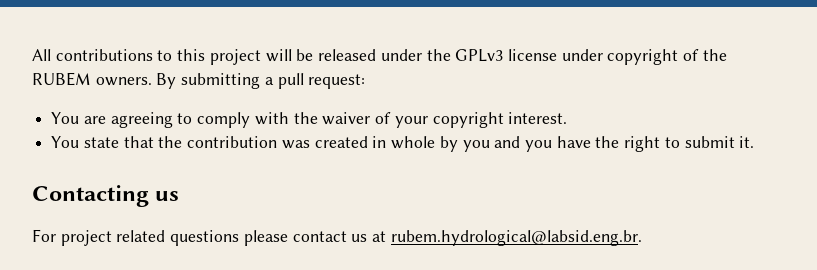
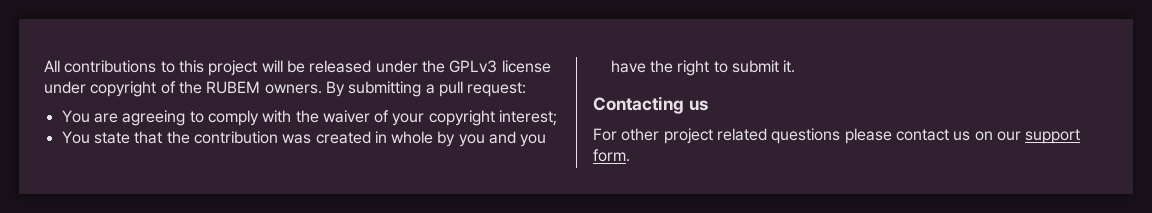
[508,112,568,124] interest. -> [499,110,558,126] interest;
(56, 235) none -> [621,128,660,141] other
[372,230,642,246] at rubem.hydrological@labsid.eng.br. -> [974,129,1081,144] [593,149,630,162] on our support form.

